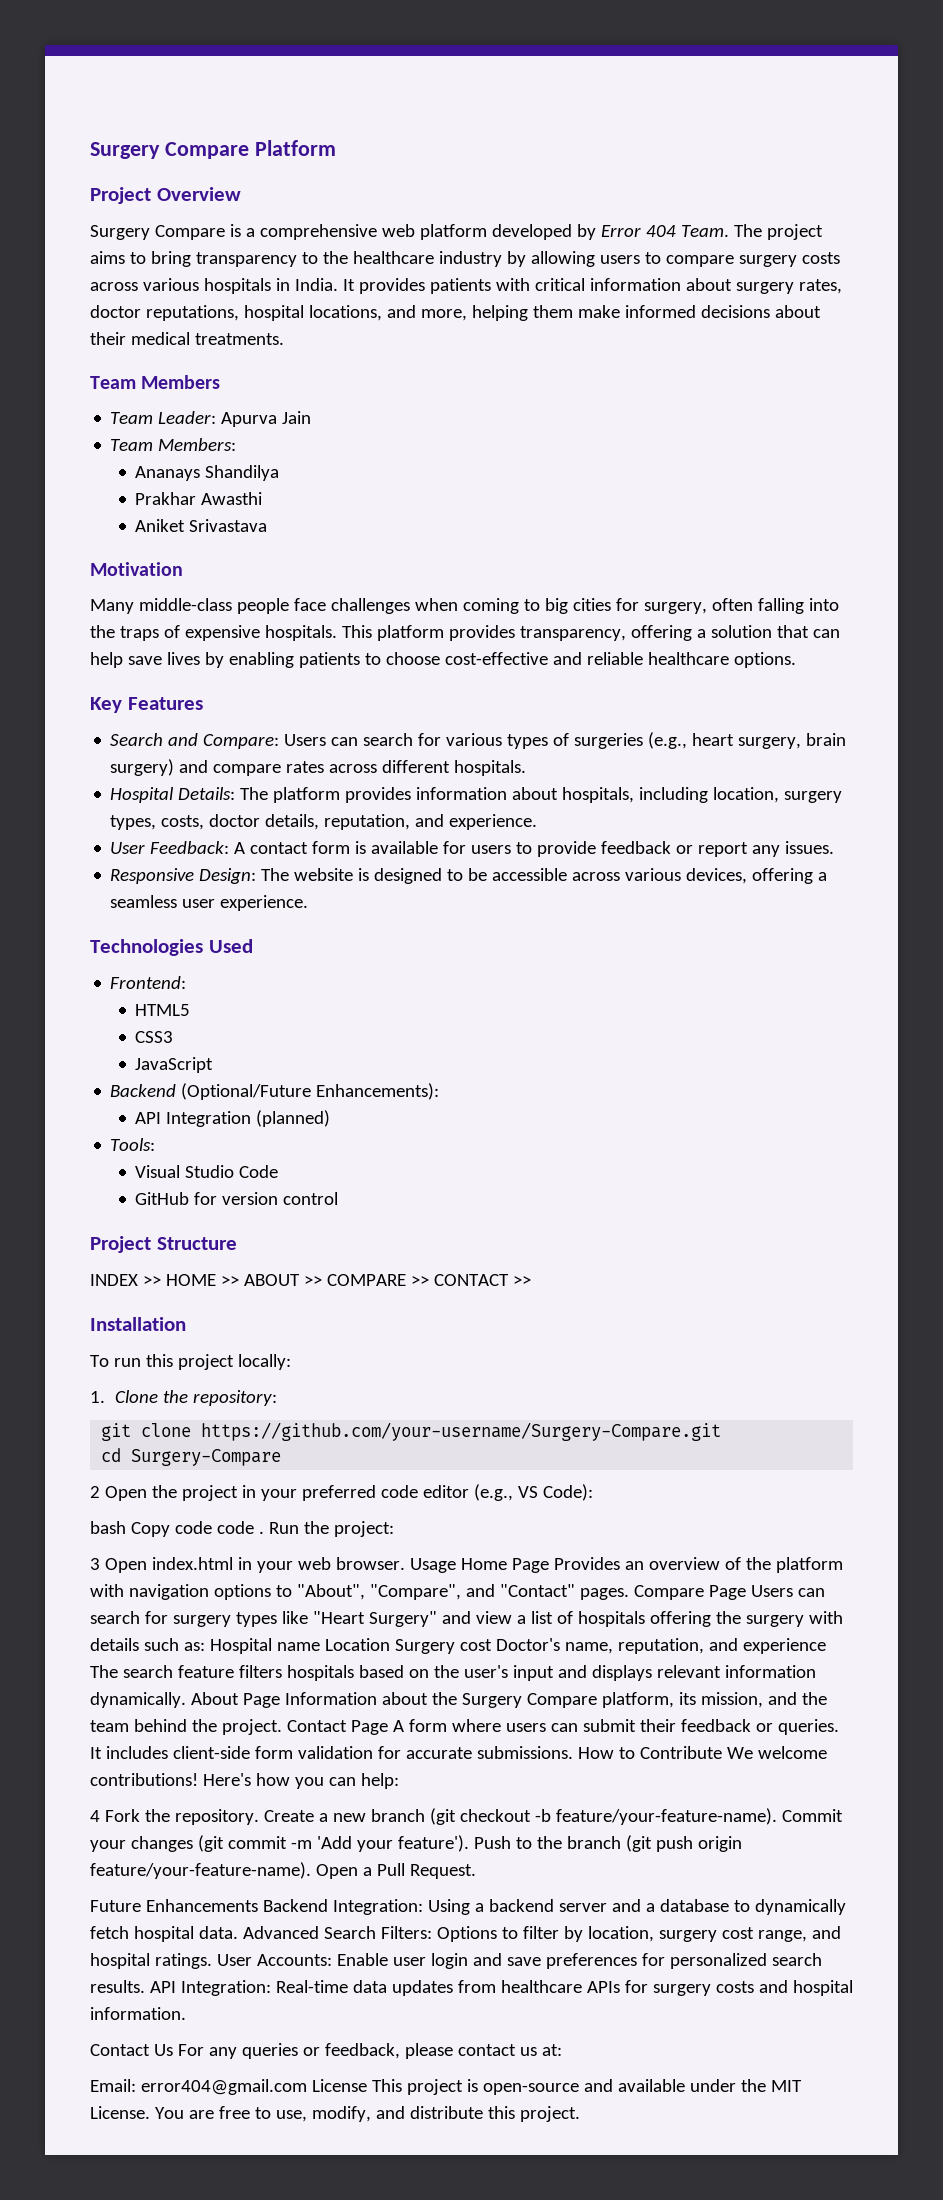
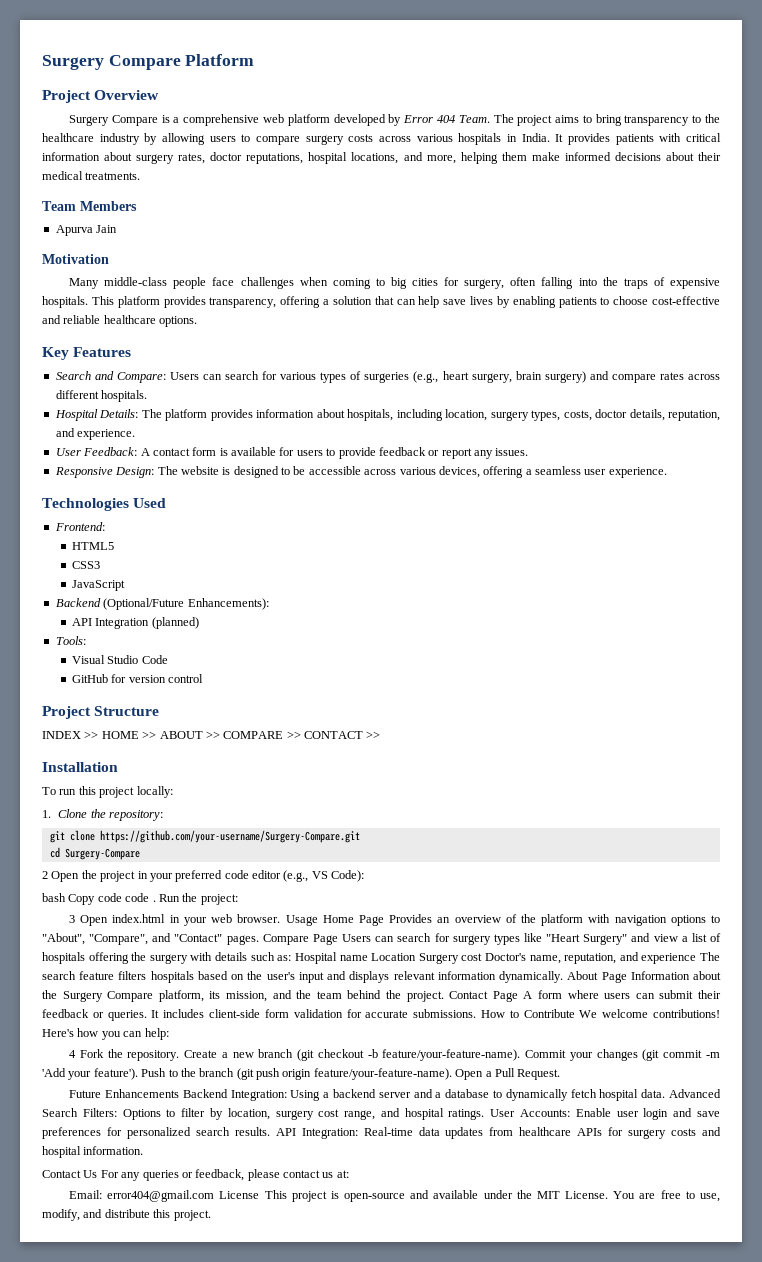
[110,411,217,424] Team Leader: -> (137, 206) none
[110,438,237,451] [135,465,280,481] [135,492,263,505] [135,519,268,532] // Team Members: // Ananays Shandilya // Prakhar Awasthi // Aniket Srivastava -> (118, 229) none

